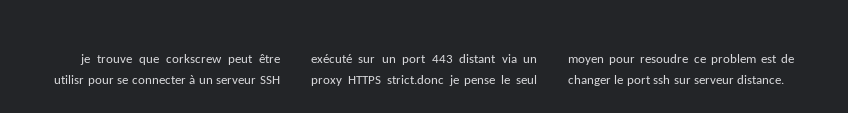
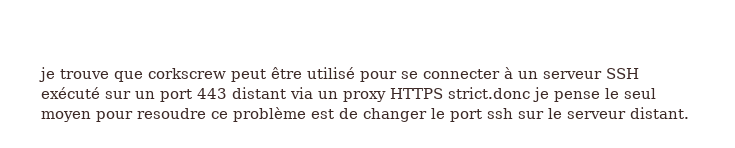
[54,75,84,84] utilisr -> [307,67,355,79] utilisé
[710,54,756,65] problem -> [233,107,306,122] problème
[693,75,785,84] serveur distance. -> [548,107,689,119] le serveur distant.

